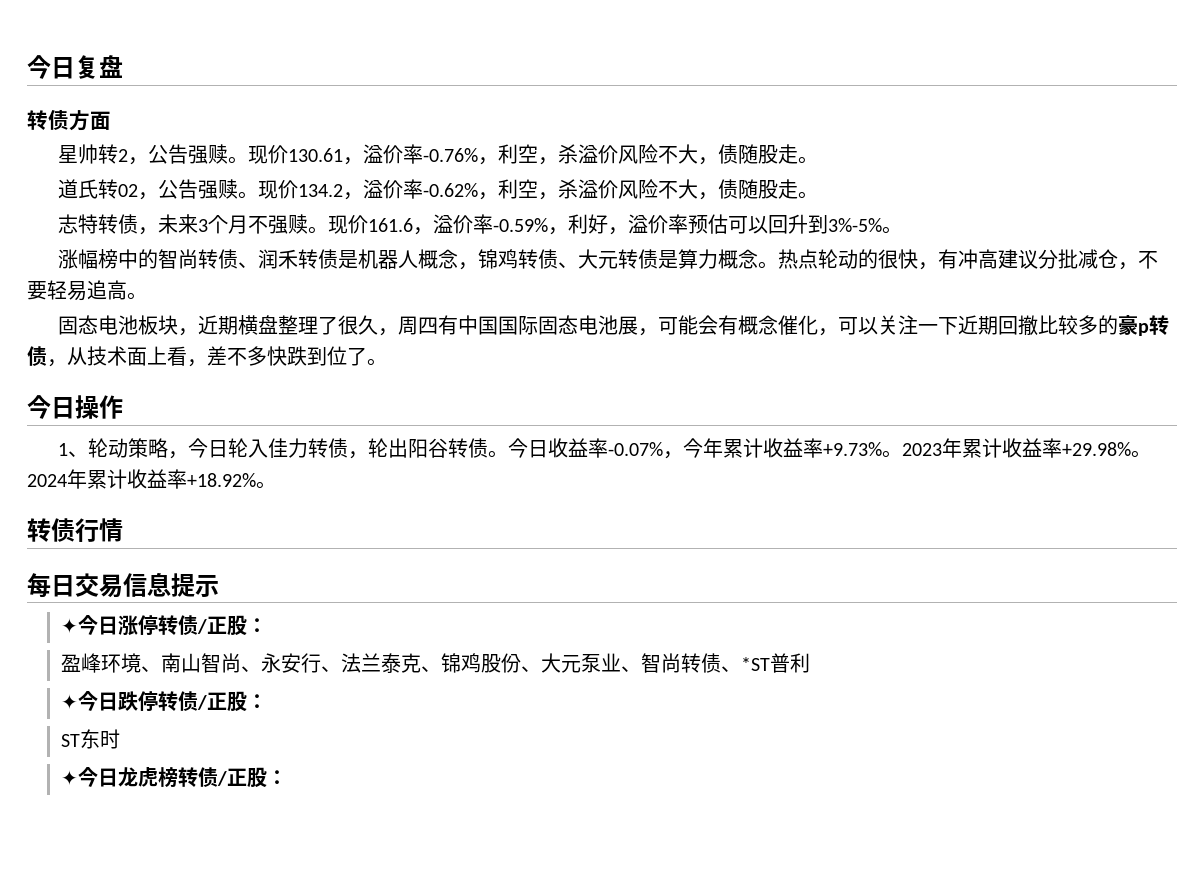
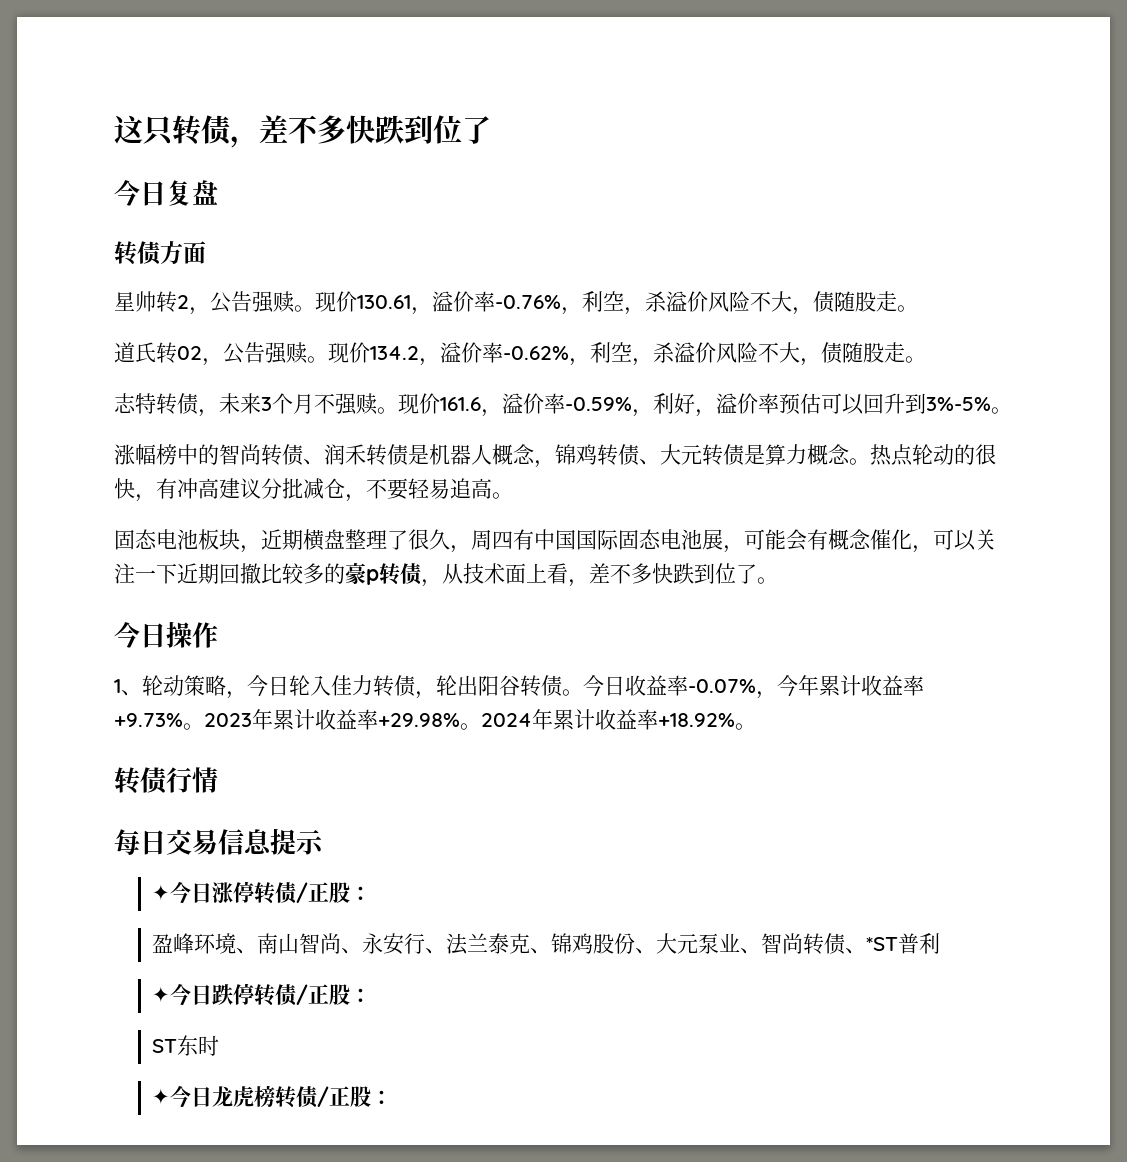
(27, 67) none -> [114,115,491,148] 这只转债，差不多快跌到位了 //

